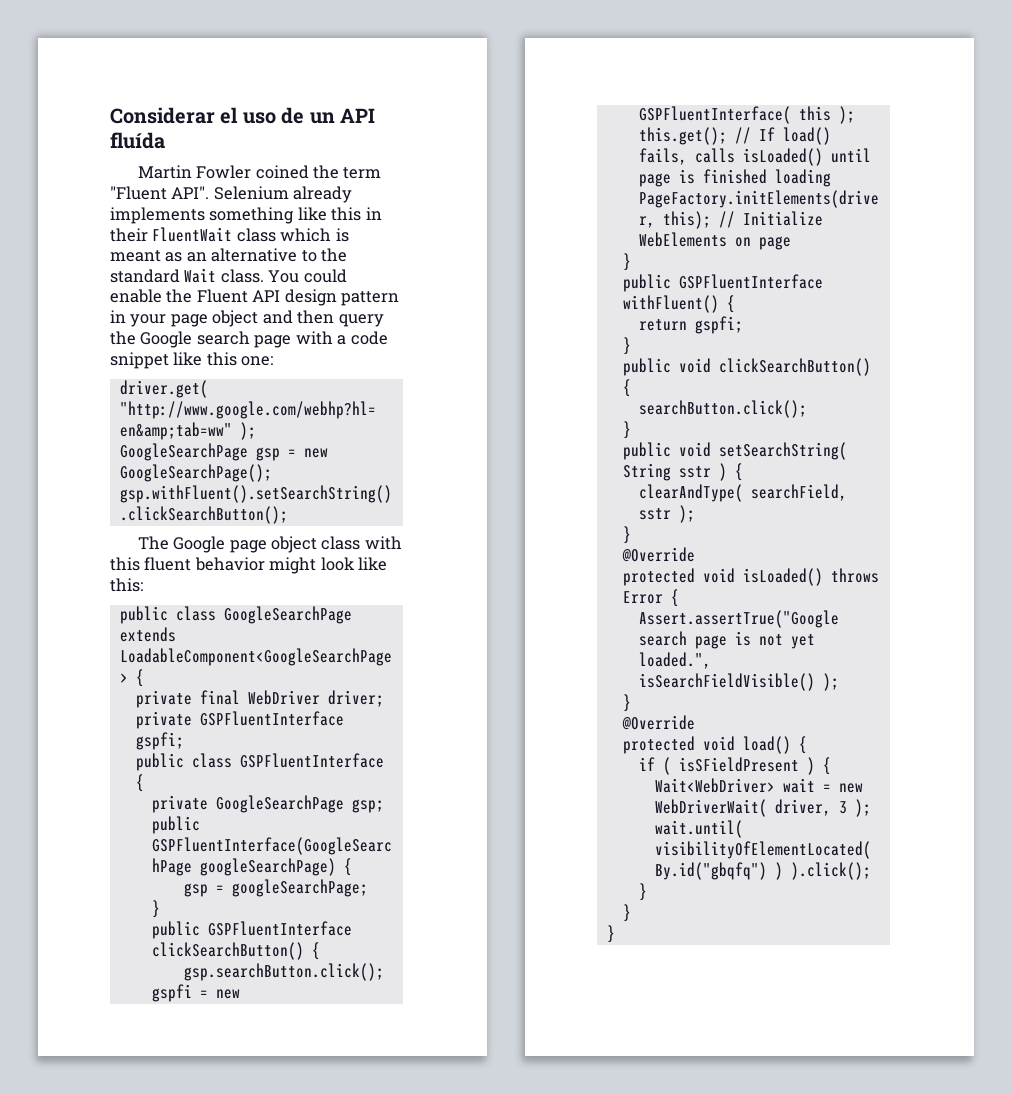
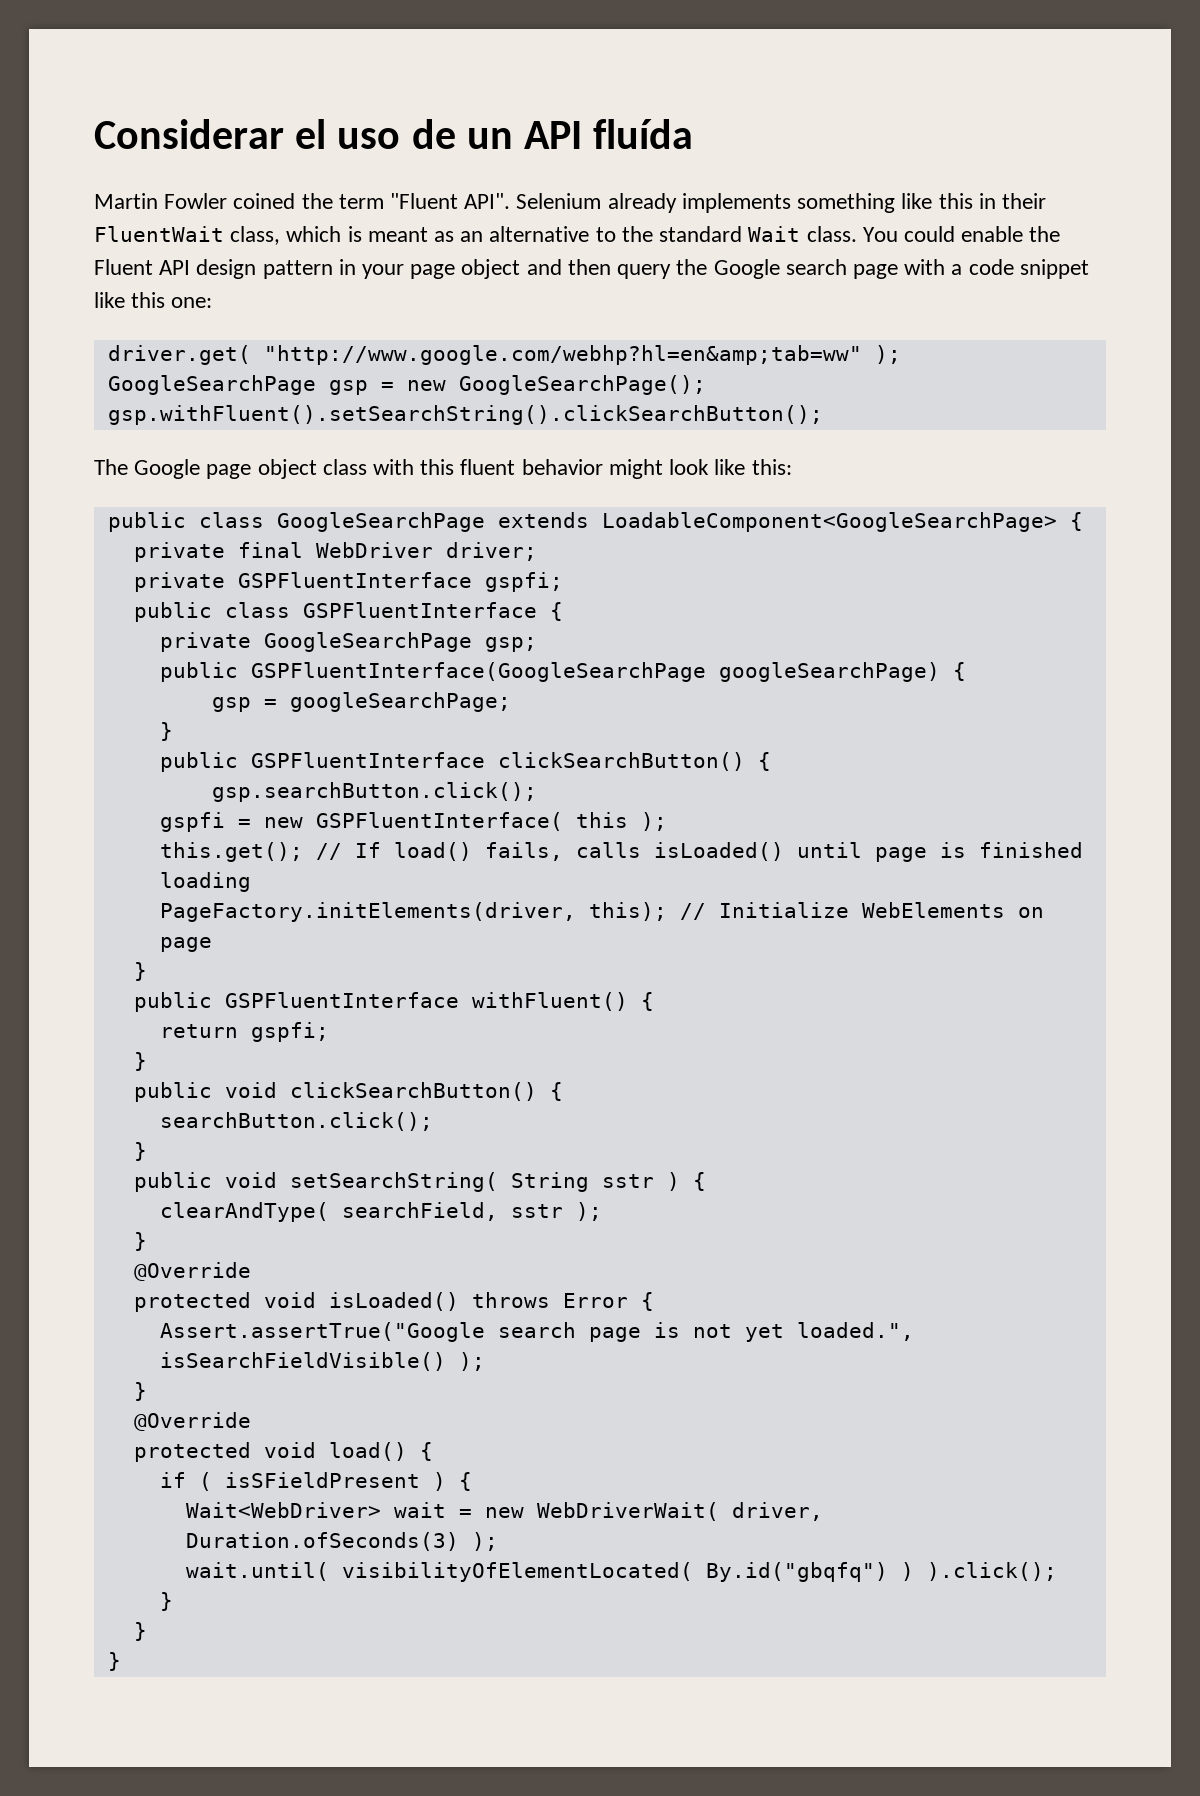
[236,228,276,242] class -> [230,226,281,245] class,
[838,801,847,814] 3 -> [185,1532,459,1551] Duration.ofSeconds(3)

